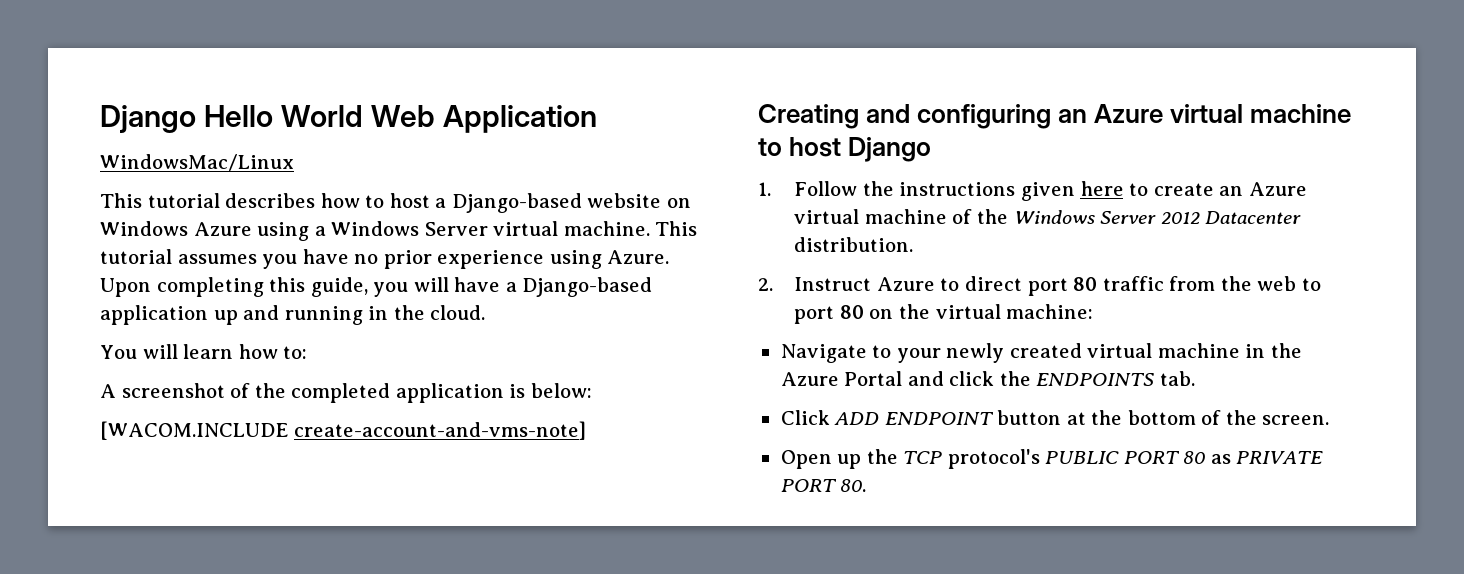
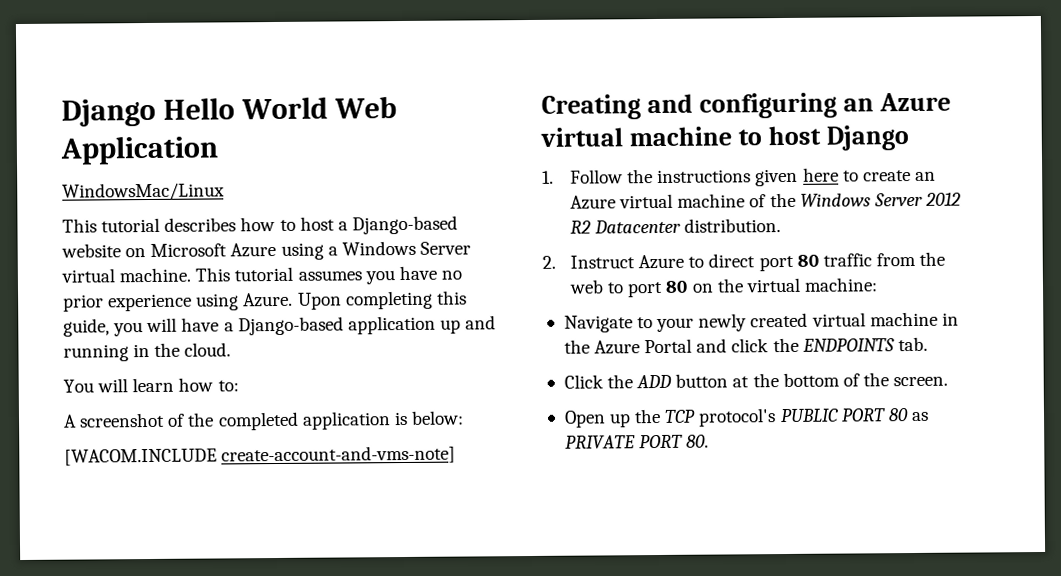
[100,221,188,236] Windows -> [150,243,228,257] Microsoft
(1200, 218) none -> [569,220,591,234] R2
[834,412,993,425] ADD ENDPOINT -> [607,374,673,389] the ADD

